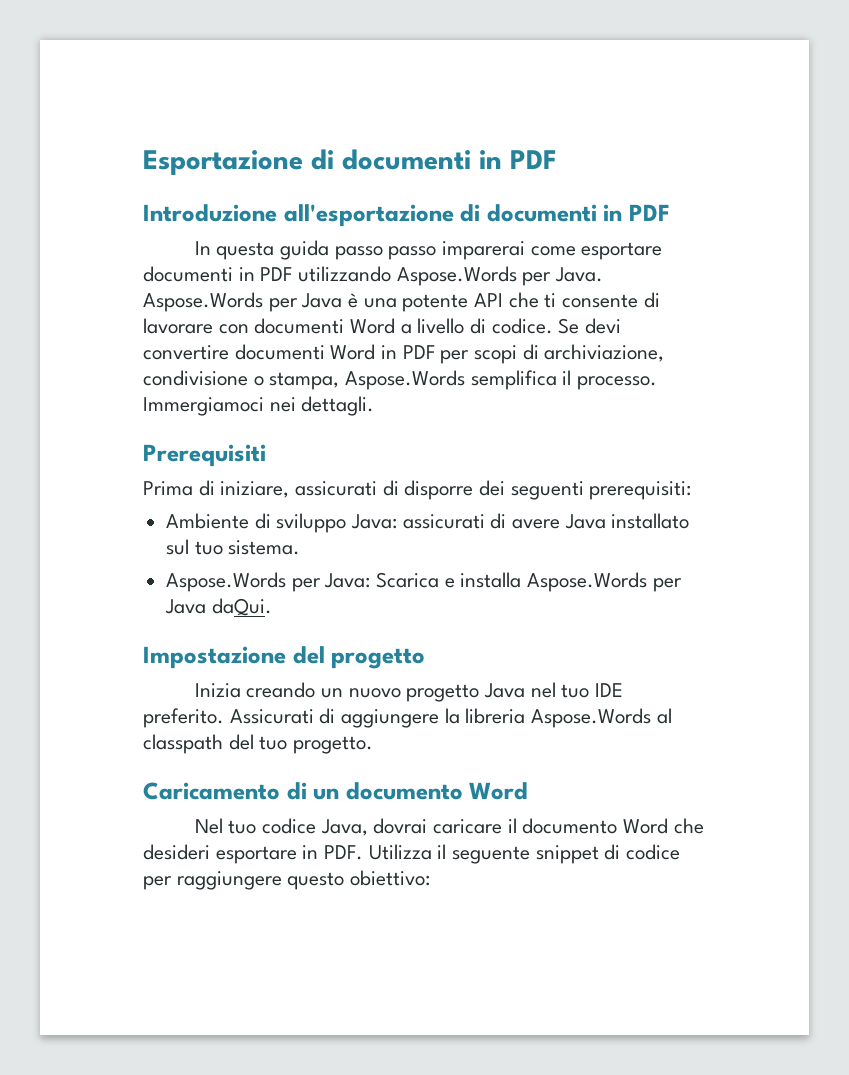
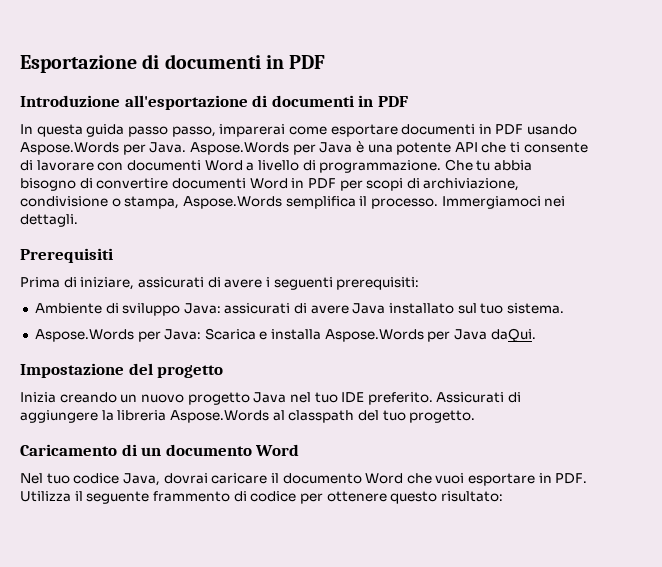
[388,246,437,260] passo -> [171,126,216,137] passo,
[298,266,392,282] utilizzando -> [527,124,578,135] usando
[491,318,622,334] codice. Se devi -> [319,159,533,173] [20,178,93,191] programmazione. Che tu abbia bisogno di
[404,480,506,500] disporre dei -> [224,277,270,288] avere i
[143,844,210,860] desideri -> [435,473,465,484] vuoi
[535,845,599,864] snippet -> [152,491,230,502] frammento
[176,870,431,890] raggiungere questo obiettivo: -> [326,491,503,504] ottenere questo risultato:

